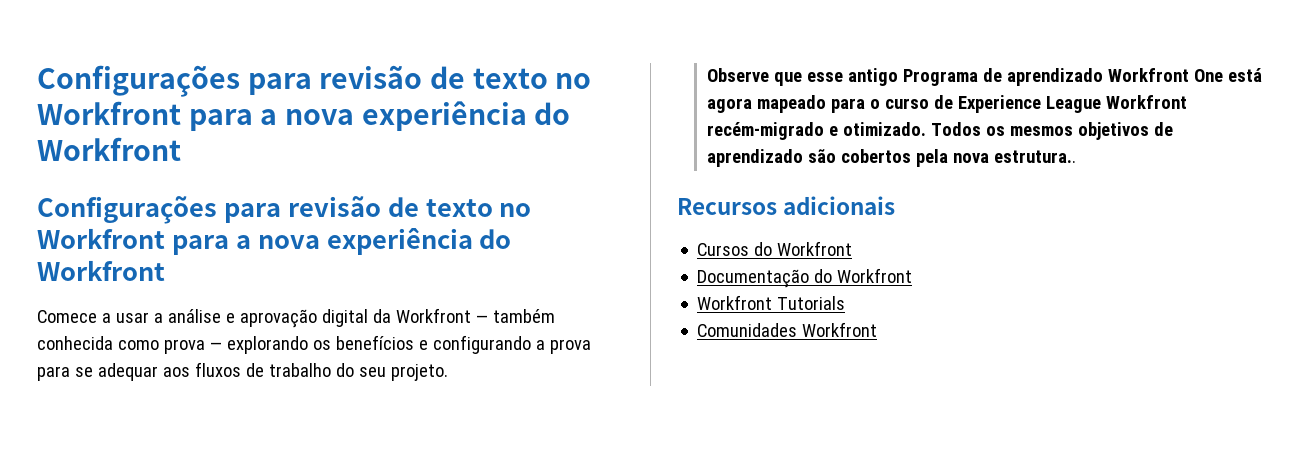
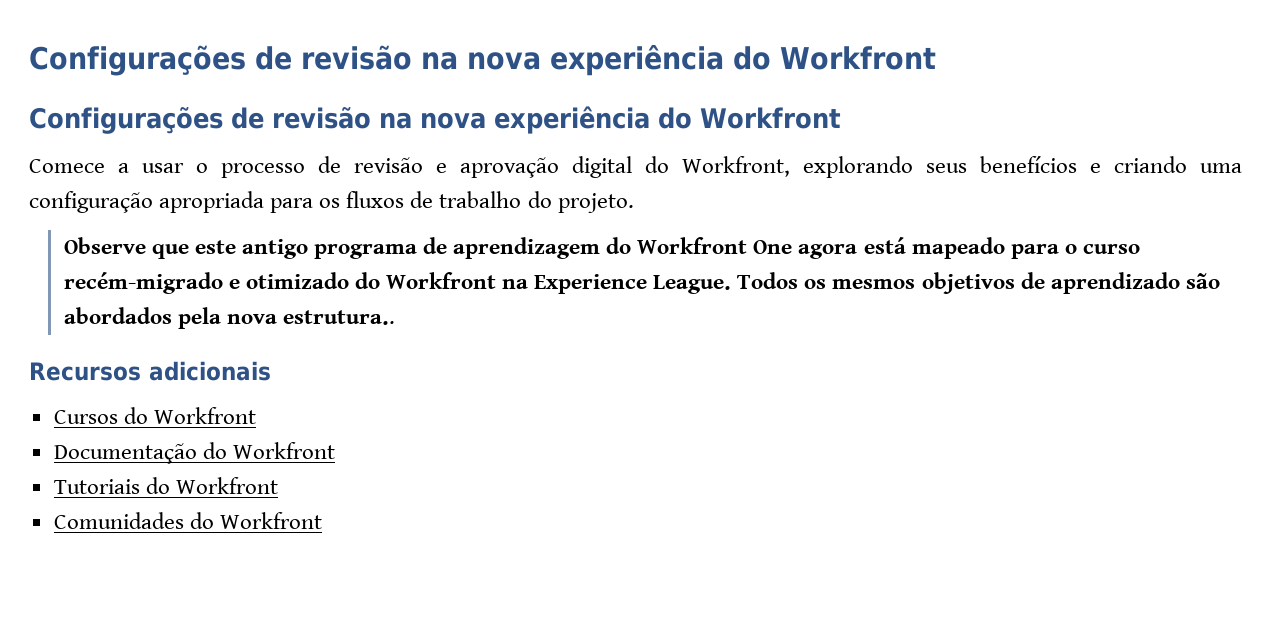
[37,65,592,97] [37,101,278,131] Configurações para revisão de texto no Workfront para a -> [29,45,458,76] Configurações de revisão na
[223,196,532,223] [37,228,251,255] para revisão de texto no Workfront para a -> [231,107,412,129] de revisão na
[153,308,555,328] [37,335,591,354] [37,363,190,381] a análise e aprovação digital da Workfront — também conhecida como prova — explorando os benefícios e configurando a prova para se adequar aos -> [196,156,1242,178] [29,191,341,213] o processo de revisão e aprovação digital do Workfront, explorando seus benefícios e criando uma configuração apropriada para os
[358,367,386,377] seu -> (552, 199) none
[806,68,1262,86] [706,95,1187,113] [706,122,926,140] esse antigo Programa de aprendizado Workfront One está agora mapeado para o curso de Experience League Workfront recém-migrado e otimizado. -> [194,237,1140,259] [63,272,732,294] este antigo programa de aprendizagem do Workfront One agora está mapeado para o curso recém-migrado e otimizado do Workfront na Experience League.
[840,149,911,163] cobertos -> [63,307,172,324] abordados
[697,295,846,310] Workfront Tutorials -> [53,477,278,494] Tutoriais do Workfront
(798, 330) none -> [189,512,214,529] do

